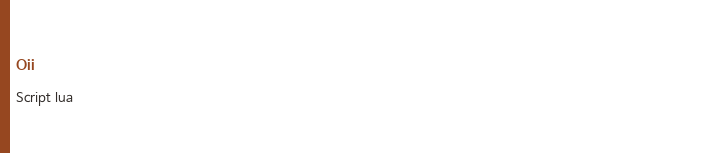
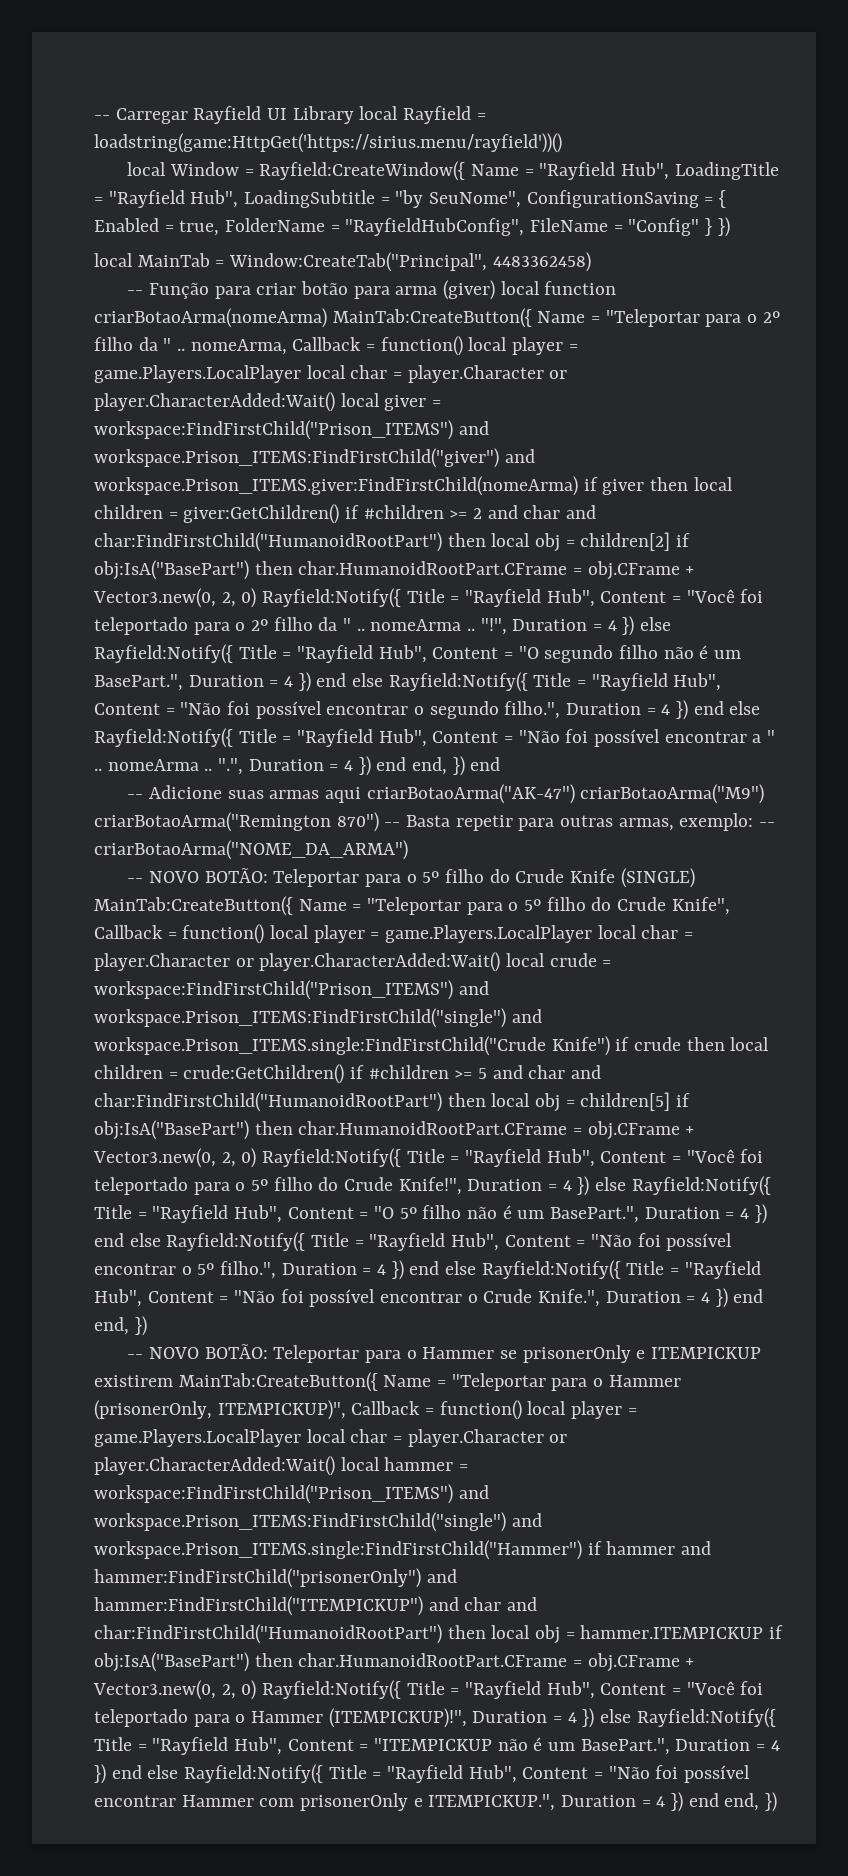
[16,59,35,70] [16,92,73,106] Oii // Script lua -> [94,106,486,124] [94,133,562,153] [127,161,779,181] [94,190,727,208] [94,217,730,237] [94,252,591,272] [127,280,617,300] [94,308,780,328] [94,336,578,356] [94,365,568,383] [94,392,442,412] [94,420,489,440] [94,448,535,468] [94,476,733,496] [94,504,597,524] [94,532,691,552] [94,560,695,580] [93,588,764,608] [94,616,672,636] [94,644,742,664] [94,672,722,692] [94,700,761,720] [94,728,776,748] [94,756,501,776] [127,784,765,804] [94,812,776,832] [94,840,408,860] [127,868,695,888] [94,896,730,916] [94,924,694,944] [94,952,612,972] [94,980,489,1000] [94,1008,542,1028] [94,1036,770,1056] [94,1064,602,1084] [94,1092,691,1112] [94,1120,695,1140] [93,1148,764,1168] [94,1176,771,1196] [94,1204,767,1224] [94,1232,733,1252] [94,1260,761,1280] [94,1288,764,1308] [94,1316,147,1336] [127,1344,762,1363] [94,1372,681,1392] [94,1400,637,1420] [94,1429,568,1447] [94,1456,469,1476] [94,1484,489,1504] [94,1512,542,1532] [94,1540,712,1560] [94,1568,457,1588] [94,1596,538,1616] [94,1624,784,1644] [94,1652,695,1672] [93,1680,764,1700] [94,1708,776,1728] [94,1737,780,1755] [94,1764,751,1784] [94,1792,778,1812] -- Carregar Rayfield UI Library local Rayfield = loadstring(game:HttpGet('https://sirius.menu/rayfield'))() // local Window = Rayfield:CreateWindow({ Name = "Rayfield Hub", LoadingTitle = "Rayfield Hub", LoadingSubtitle = "by SeuNome", ConfigurationSaving = { Enabled = true, FolderName = "RayfieldHubConfig", FileName = "Config" } }) // local MainTab = Window:CreateTab("Principal", 4483362458) // -- Função para criar botão para arma (giver) local function criarBotaoArma(nomeArma) MainTab:CreateButton({ Name = "Teleportar para o 2º filho da " .. nomeArma, Callback = function() local player = game.Players.LocalPlayer local char = player.Character or player.CharacterAdded:Wait() local giver = workspace:FindFirstChild("Prison_ITEMS") and workspace.Prison_ITEMS:FindFirstChild("giver") and workspace.Prison_ITEMS.giver:FindFirstChild(nomeArma) if giver then local children = giver:GetChildren() if #children >= 2 and char and char:FindFirstChild("HumanoidRootPart") then local obj = children[2] if obj:IsA("BasePart") then char.HumanoidRootPart.CFrame = obj.CFrame + Vector3.new(0, 2, 0) Rayfield:Notify({ Title = "Rayfield Hub", Content = "Você foi teleportado para o 2º filho da " .. nomeArma .. "!", Duration = 4 }) else Rayfield:Notify({ Title = "Rayfield Hub", Content = "O segundo filho não é um BasePart.", Duration = 4 }) end else Rayfield:Notify({ Title = "Rayfield Hub", Content = "Não foi possível encontrar o segundo filho.", Duration = 4 }) end else Rayfield:Notify({ Title = "Rayfield Hub", Content = "Não foi possível encontrar a " .. nomeArma .. ".", Duration = 4 }) end end, }) end // -- Adicione suas armas aqui criarBotaoArma("AK-47") criarBotaoArma("M9") criarBotaoArma("Remington 870") -- Basta repetir para outras armas, exemplo: -- criarBotaoArma("NOME_DA_ARMA") // -- NOVO BOTÃO: Teleportar para o 5º filho do Crude Knife (SINGLE) MainTab:CreateButton({ Name = "Teleportar para o 5º filho do Crude Knife", Callback = function() local player = game.Players.LocalPlayer local char = player.Character or player.CharacterAdded:Wait() local crude = workspace:FindFirstChild("Prison_ITEMS") and workspace.Prison_ITEMS:FindFirstChild("single") and workspace.Prison_ITEMS.single:FindFirstChild("Crude Knife") if crude then local children = crude:GetChildren() if #children >= 5 and char and char:FindFirstChild("HumanoidRootPart") then local obj = children[5] if obj:IsA("BasePart") then char.HumanoidRootPart.CFrame = obj.CFrame + Vector3.new(0, 2, 0) Rayfield:Notify({ Title = "Rayfield Hub", Content = "Você foi teleportado para o 5º filho do Crude Knife!", Duration = 4 }) else Rayfield:Notify({ Title = "Rayfield Hub", Content = "O 5º filho não é um BasePart.", Duration = 4 }) end else Rayfield:Notify({ Title = "Rayfield Hub", Content = "Não foi possível encontrar o 5º filho.", Duration = 4 }) end else Rayfield:Notify({ Title = "Rayfield Hub", Content = "Não foi possível encontrar o Crude Knife.", Duration = 4 }) end end, }) // -- NOVO BOTÃO: Teleportar para o Hammer se prisonerOnly e ITEMPICKUP existirem MainTab:CreateButton({ Name = "Teleportar para o Hammer (prisonerOnly, ITEMPICKUP)", Callback = function() local player = game.Players.LocalPlayer local char = player.Character or player.CharacterAdded:Wait() local hammer = workspace:FindFirstChild("Prison_ITEMS") and workspace.Prison_ITEMS:FindFirstChild("single") and workspace.Prison_ITEMS.single:FindFirstChild("Hammer") if hammer and hammer:FindFirstChild("prisonerOnly") and hammer:FindFirstChild("ITEMPICKUP") and char and char:FindFirstChild("HumanoidRootPart") then local obj = hammer.ITEMPICKUP if obj:IsA("BasePart") then char.HumanoidRootPart.CFrame = obj.CFrame + Vector3.new(0, 2, 0) Rayfield:Notify({ Title = "Rayfield Hub", Content = "Você foi teleportado para o Hammer (ITEMPICKUP)!", Duration = 4 }) else Rayfield:Notify({ Title = "Rayfield Hub", Content = "ITEMPICKUP não é um BasePart.", Duration = 4 }) end else Rayfield:Notify({ Title = "Rayfield Hub", Content = "Não foi possível encontrar Hammer com prisonerOnly e ITEMPICKUP.", Duration = 4 }) end end, })

